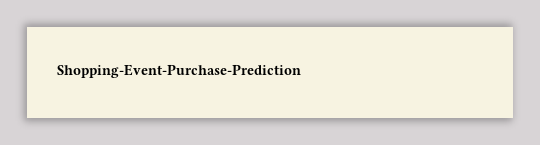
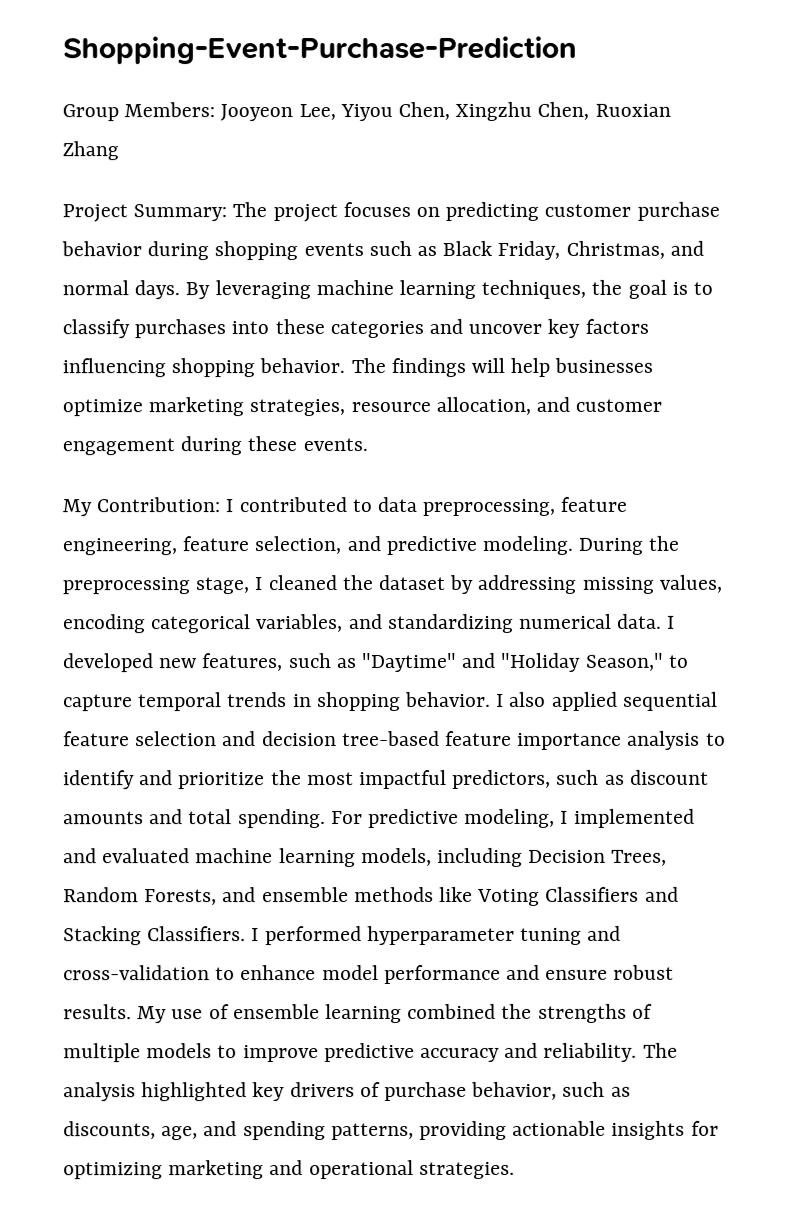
(301, 71) none -> [62,101,671,122] [62,141,119,161] [62,201,720,223] [61,240,704,261] [62,279,714,300] [62,318,649,339] [62,357,654,378] [62,396,663,417] [62,436,368,456] [62,496,628,517] [62,535,680,556] [62,574,722,595] [63,613,676,634] [63,652,689,673] [63,691,718,712] [63,730,726,750] [63,769,709,790] [63,808,695,829] [63,847,668,868] [63,886,679,906] [63,925,622,946] [63,964,675,985] [63,1003,653,1024] [63,1042,678,1063] [63,1081,631,1102] [63,1120,719,1141] [63,1159,515,1180] // Group Members: Jooyeon Lee, Yiyou Chen, Xingzhu Chen, Ruoxian Zhang // Project Summary: The project focuses on predicting customer purchase behavior during shopping events such as Black Friday, Christmas, and normal days. By leveraging machine learning techniques, the goal is to classify purchases into these categories and uncover key factors influencing shopping behavior. The findings will help businesses optimize marketing strategies, resource allocation, and customer engagement during these events. // My Contribution: I contributed to data preprocessing, feature engineering, feature selection, and predictive modeling. During the preprocessing stage, I cleaned the dataset by addressing missing values, encoding categorical variables, and standardizing numerical data. I developed new features, such as "Daytime" and "Holiday Season," to capture temporal trends in shopping behavior. I also applied sequential feature selection and decision tree-based feature importance analysis to identify and prioritize the most impactful predictors, such as discount amounts and total spending. For predictive modeling, I implemented and evaluated machine learning models, including Decision Trees, Random Forests, and ensemble methods like Voting Classifiers and Stacking Classifiers. I performed hyperparameter tuning and cross-validation to enhance model performance and ensure robust results. My use of ensemble learning combined the strengths of multiple models to improve predictive accuracy and reliability. The analysis highlighted key drivers of purchase behavior, such as discounts, age, and spending patterns, providing actionable insights for optimizing marketing and operational strategies.

